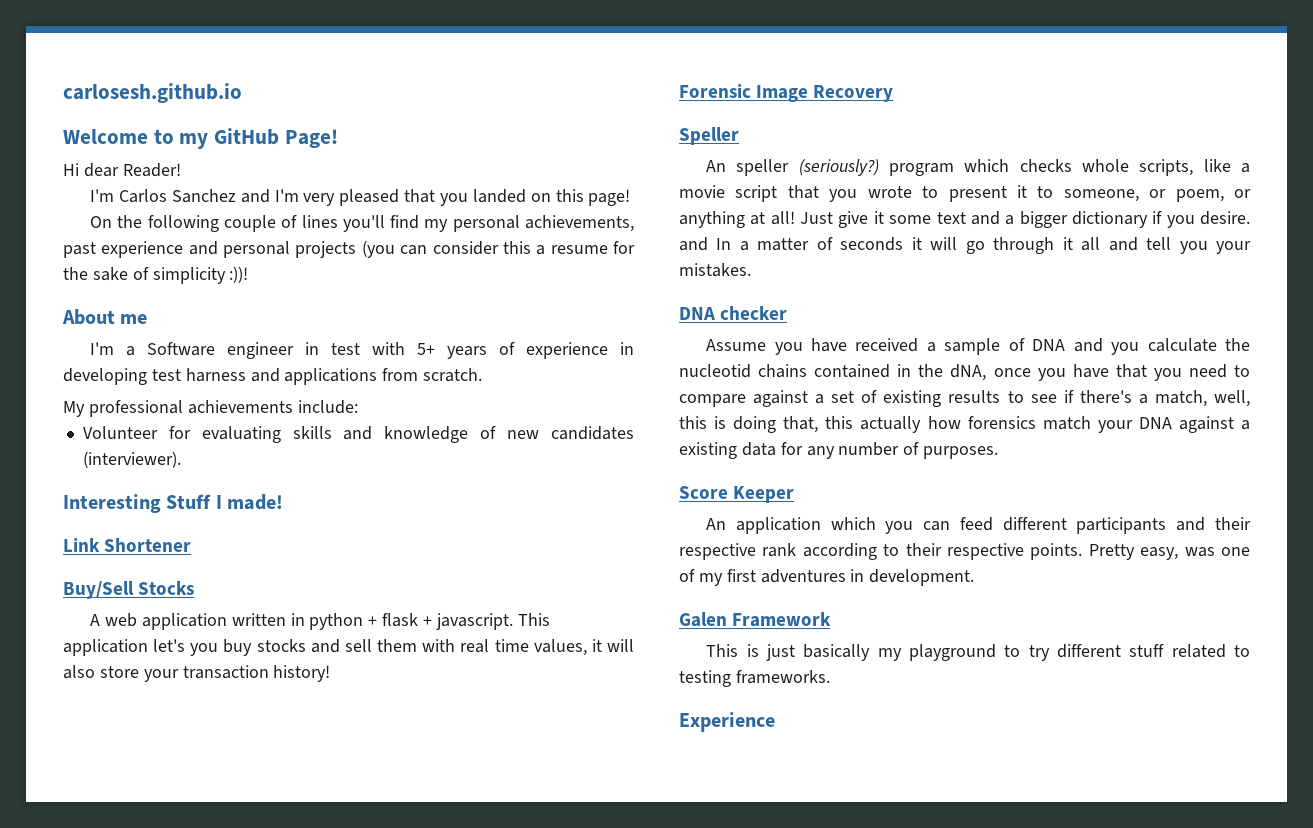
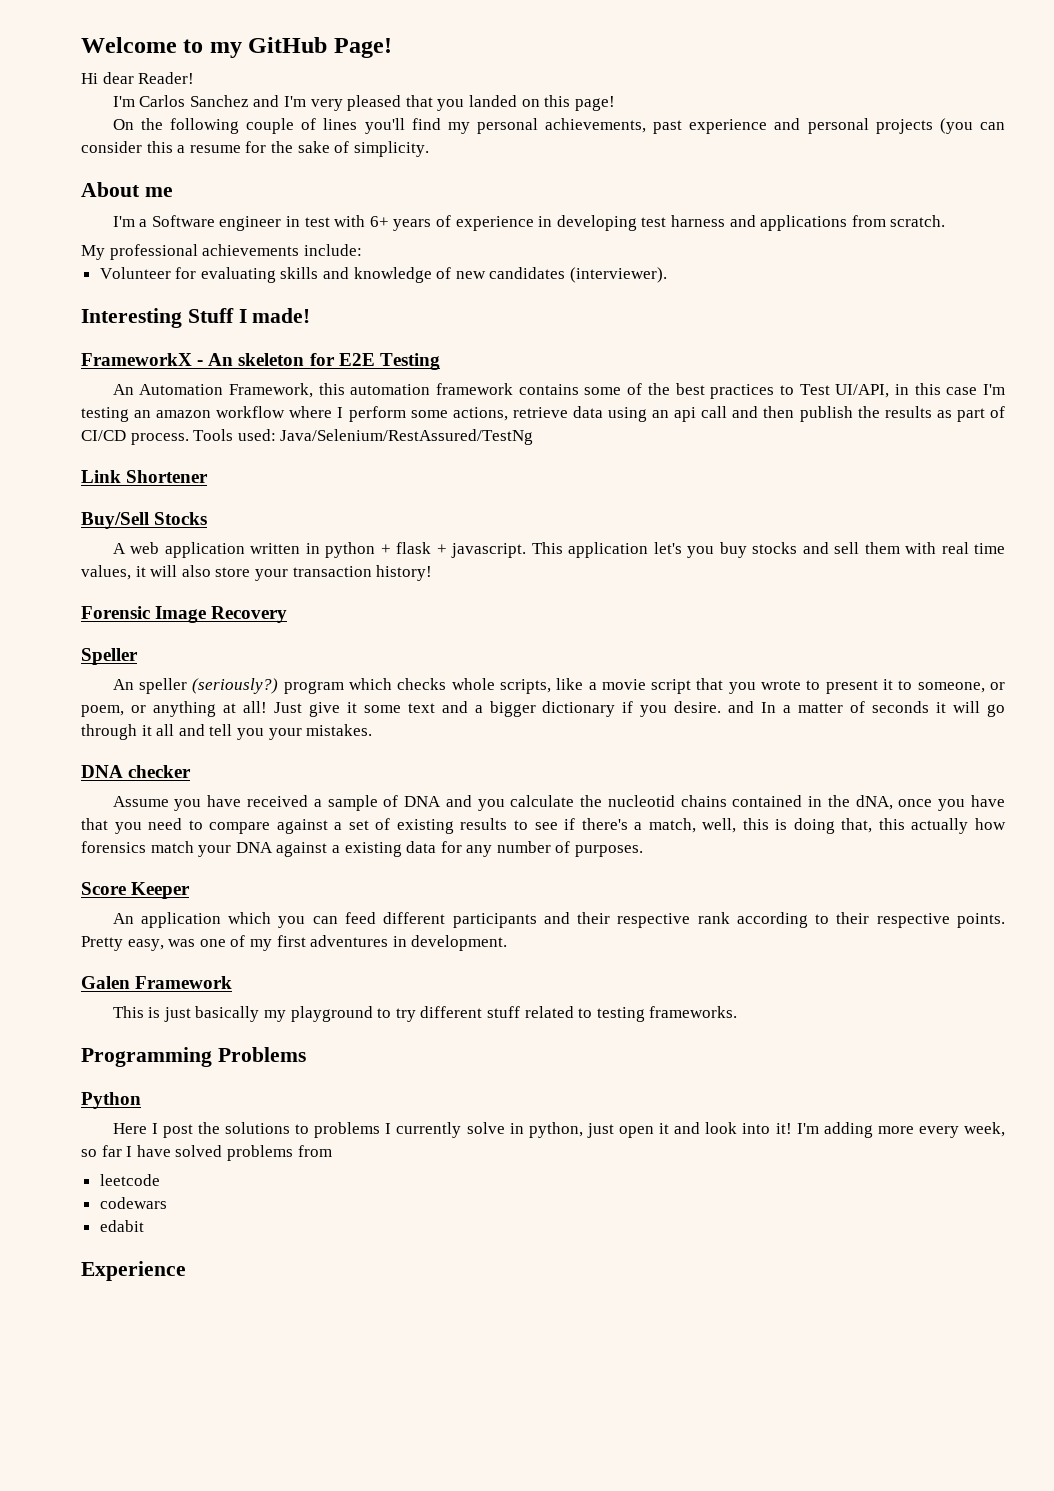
[63,83,242,103] carlosesh.github.io // -> (81, 45) none
[152,266,249,284] simplicity :))! -> [353,141,429,157] simplicity.
[417,343,436,355] 5+ -> [369,216,389,227] 6+
(284, 502) none -> [81,353,440,370] [112,383,1006,399] [81,406,1006,422] [81,429,534,445] // FrameworkX - An skeleton for E2E Testing // An Automation Framework, this automation framework contains some of the best practices to Test UI/API, in this case I'm testing an amazon workflow where I perform some actions, retrieve data using an api call and then publish the results as part of CI/CD process. Tools used: Java/Selenium/RestAssured/TestNg
(830, 677) none -> [81,1047,306,1067] [81,1092,141,1109] [112,1122,1005,1138] [81,1145,332,1161] [99,1174,160,1186] [99,1197,167,1209] [99,1220,144,1232] // Programming Problems // Python // Here I post the solutions to problems I currently solve in python, just open it and look into it! I'm adding more every week, so far I have solved problems from // leetcode // codewars // edabit

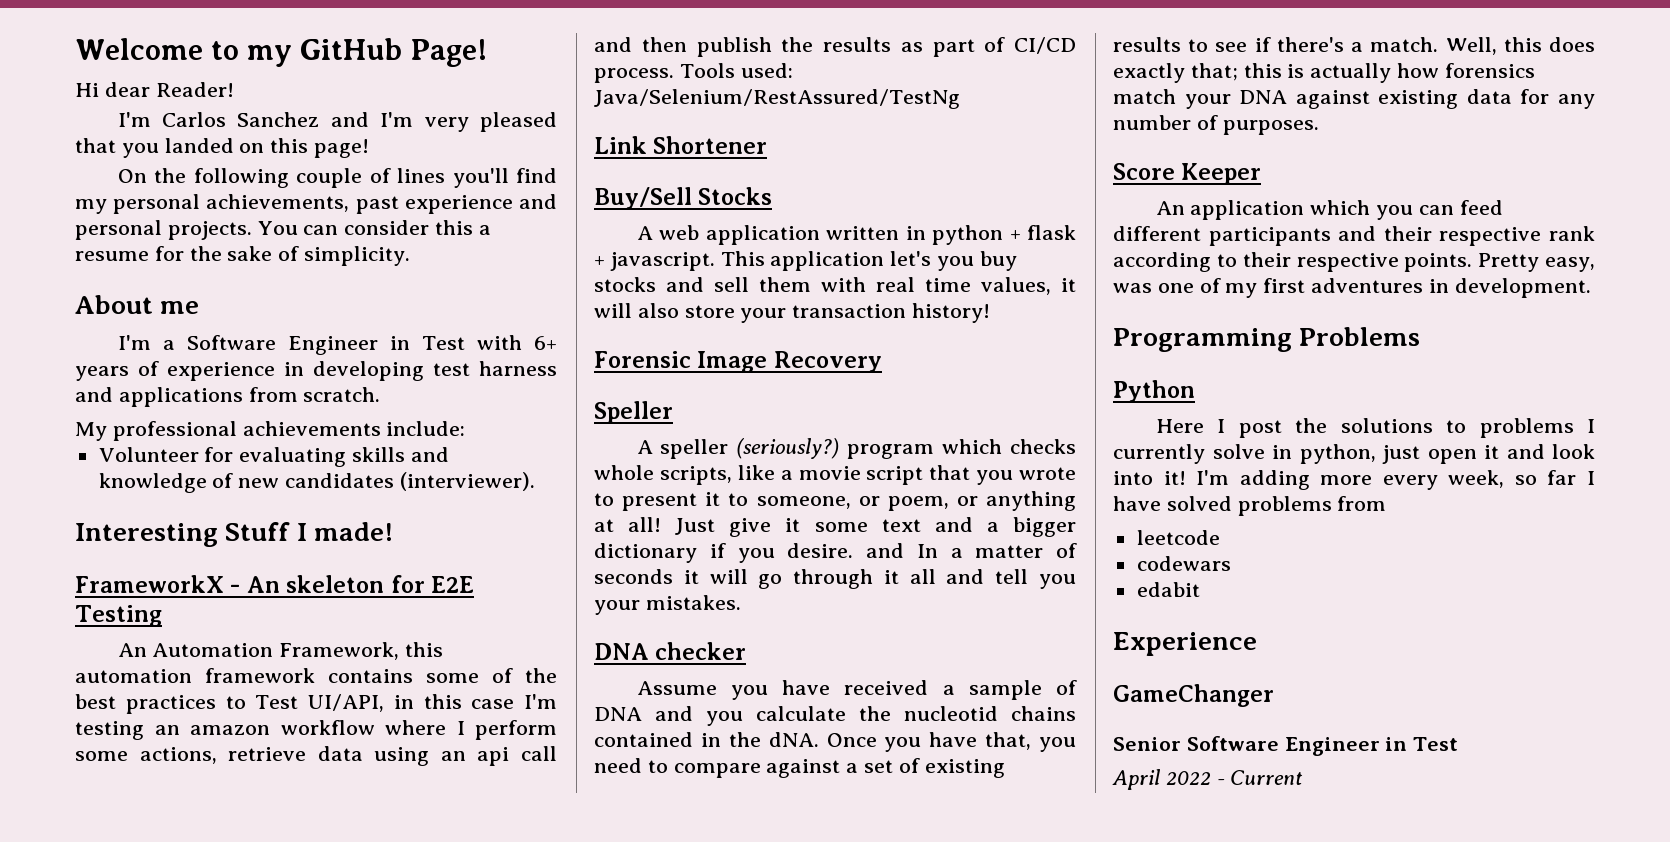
[875,118,973,134] projects (you -> [167,221,298,240] projects. You
[219,216,330,231] engineer in test -> [287,336,465,355] Engineer in Test
[112,679,134,690] An -> [636,440,653,454] A
[855,795,1006,811] [81,818,108,830] dNA, once you have that -> [768,732,1032,752] dNA. Once you have that,
[648,818,905,834] match, well, this is doing that, this -> [1370,37,1595,55] [1113,63,1305,83] match. Well, this does exactly that; this is
[331,845,340,853] a -> (1370, 99) none
[81,976,233,989] [112,1006,738,1022] // Galen Framework // This is just basically my playground to try different stuff related to testing frameworks. -> (1591, 288) none
(186, 1271) none -> [1113,684,1274,707] [1113,736,1459,756] [1112,769,1304,790] // GameChanger // Senior Software Engineer in Test // April 2022 - Current

